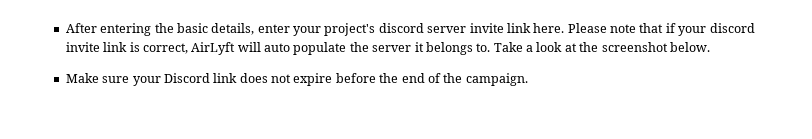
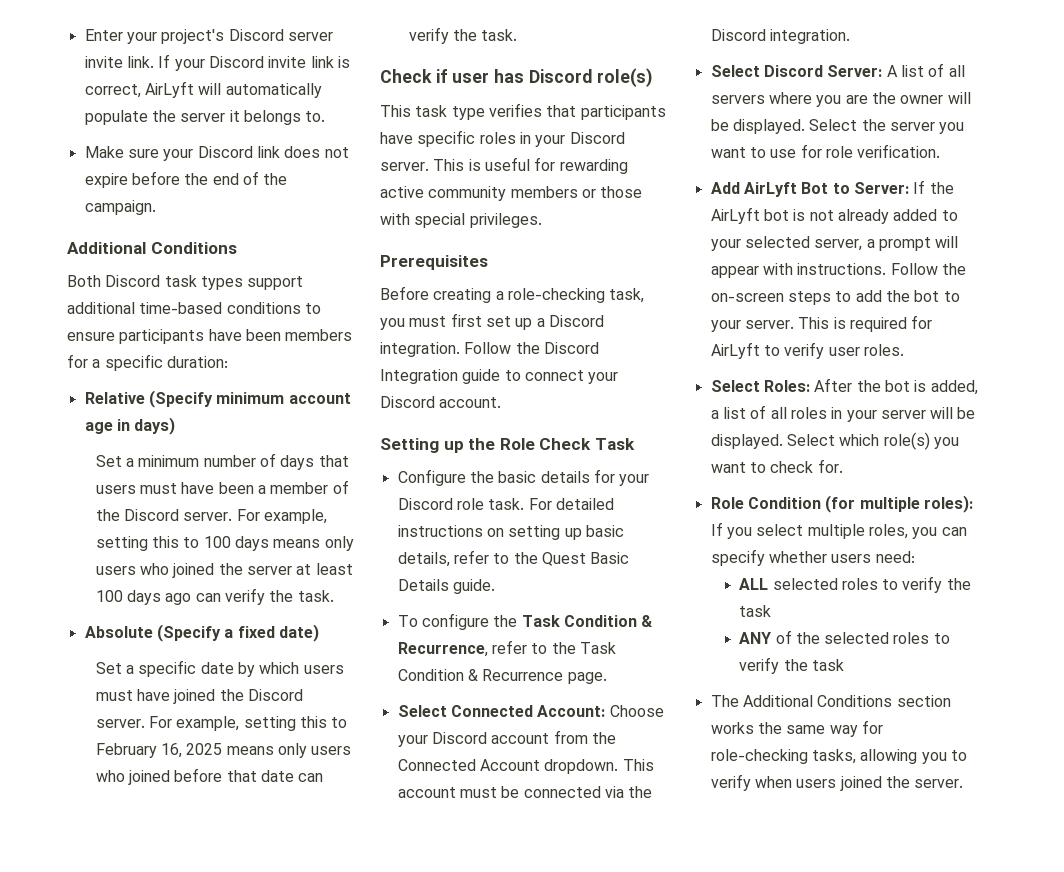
[65,23,290,36] After entering the basic details, enter -> [84,29,123,41] Enter
[378,23,424,33] discord -> [228,29,284,41] Discord
[506,23,755,36] link here. Please note that if your discord -> [126,54,264,71] link. If your Discord
[264,43,290,52] auto -> [225,83,322,98] automatically
[493,42,710,52] Take a look at the screenshot below. -> (326, 116) none
(528, 79) none -> [67,242,237,254] [67,275,304,290] [67,302,321,314] [67,329,353,344] [67,354,228,371] [84,390,351,408] [84,417,176,435] [95,453,349,470] [95,480,349,494] [95,509,327,524] [95,536,354,551] [95,563,353,578] [95,588,334,605] [84,624,319,642] [95,660,344,677] [95,689,303,704] [95,716,348,731] [95,743,352,758] [95,768,324,785] [408,27,518,44] [380,68,653,87] [380,103,666,120] [380,130,625,147] [380,157,628,174] [380,186,643,201] [380,213,542,228] [380,255,488,270] [380,286,645,303] [380,313,604,330] [380,342,599,357] [380,369,619,384] [380,396,502,408] [380,438,635,453] [397,469,650,486] [397,498,614,510] [397,525,624,540] [397,550,630,567] [397,579,495,594] [397,613,653,630] [397,640,616,657] [397,669,607,684] [397,705,664,717] [397,730,616,747] [397,759,654,774] [397,786,653,798] [710,29,850,44] [710,63,965,77] [710,92,971,107] [710,119,965,134] [710,144,941,158] [710,180,954,197] [710,207,958,224] [710,236,959,251] [710,263,966,278] [710,290,960,305] [710,315,933,332] [710,342,904,359] [710,378,978,395] [710,405,976,422] [710,432,959,450] [710,459,843,473] [710,495,973,513] [710,522,967,539] [710,549,915,566] [739,576,971,593] [739,605,772,617] [739,630,950,644] [739,657,844,674] [710,695,951,707] [710,720,883,737] [710,749,967,764] [710,774,964,791] // Additional Conditions // Both Discord task types support additional time-based conditions to ensure participants have been members for a specific duration: // Relative (Specify minimum account age in days) // Set a minimum number of days that users must have been a member of the Discord server. For example, setting this to 100 days means only users who joined the server at least 100 days ago can verify the task. // Absolute (Specify a fixed date) // Set a specific date by which users must have joined the Discord server. For example, setting this to February 16, 2025 means only users who joined before that date can verify the task. // Check if user has Discord role(s) // This task type verifies that participants have specific roles in your Discord server. This is useful for rewarding active community members or those with special privileges. // Prerequisites // Before creating a role-checking task, you must first set up a Discord integration. Follow the Discord Integration guide to connect your Discord account. // Setting up the Role Check Task // Configure the basic details for your Discord role task. For detailed instructions on setting up basic details, refer to the Quest Basic Details guide. // To configure the Task Condition & Recurrence, refer to the Task Condition & Recurrence page. // Select Connected Account: Choose your Discord account from the Connected Account dropdown. This account must be connected via the Discord integration. // Select Discord Server: A list of all servers where you are the owner will be displayed. Select the server you want to use for role verification. // Add AirLyft Bot to Server: If the AirLyft bot is not already added to your selected server, a prompt will appear with instructions. Follow the on-screen steps to add the bot to your server. This is required for AirLyft to verify user roles. // Select Roles: After the bot is added, a list of all roles in your server will be displayed. Select which role(s) you want to check for. // Role Condition (for multiple roles): If you select multiple roles, you can specify whether users need: // ALL selected roles to verify the task // ANY of the selected roles to verify the task // The Additional Conditions section works the same way for role-checking tasks, allowing you to verify when users joined the server.

